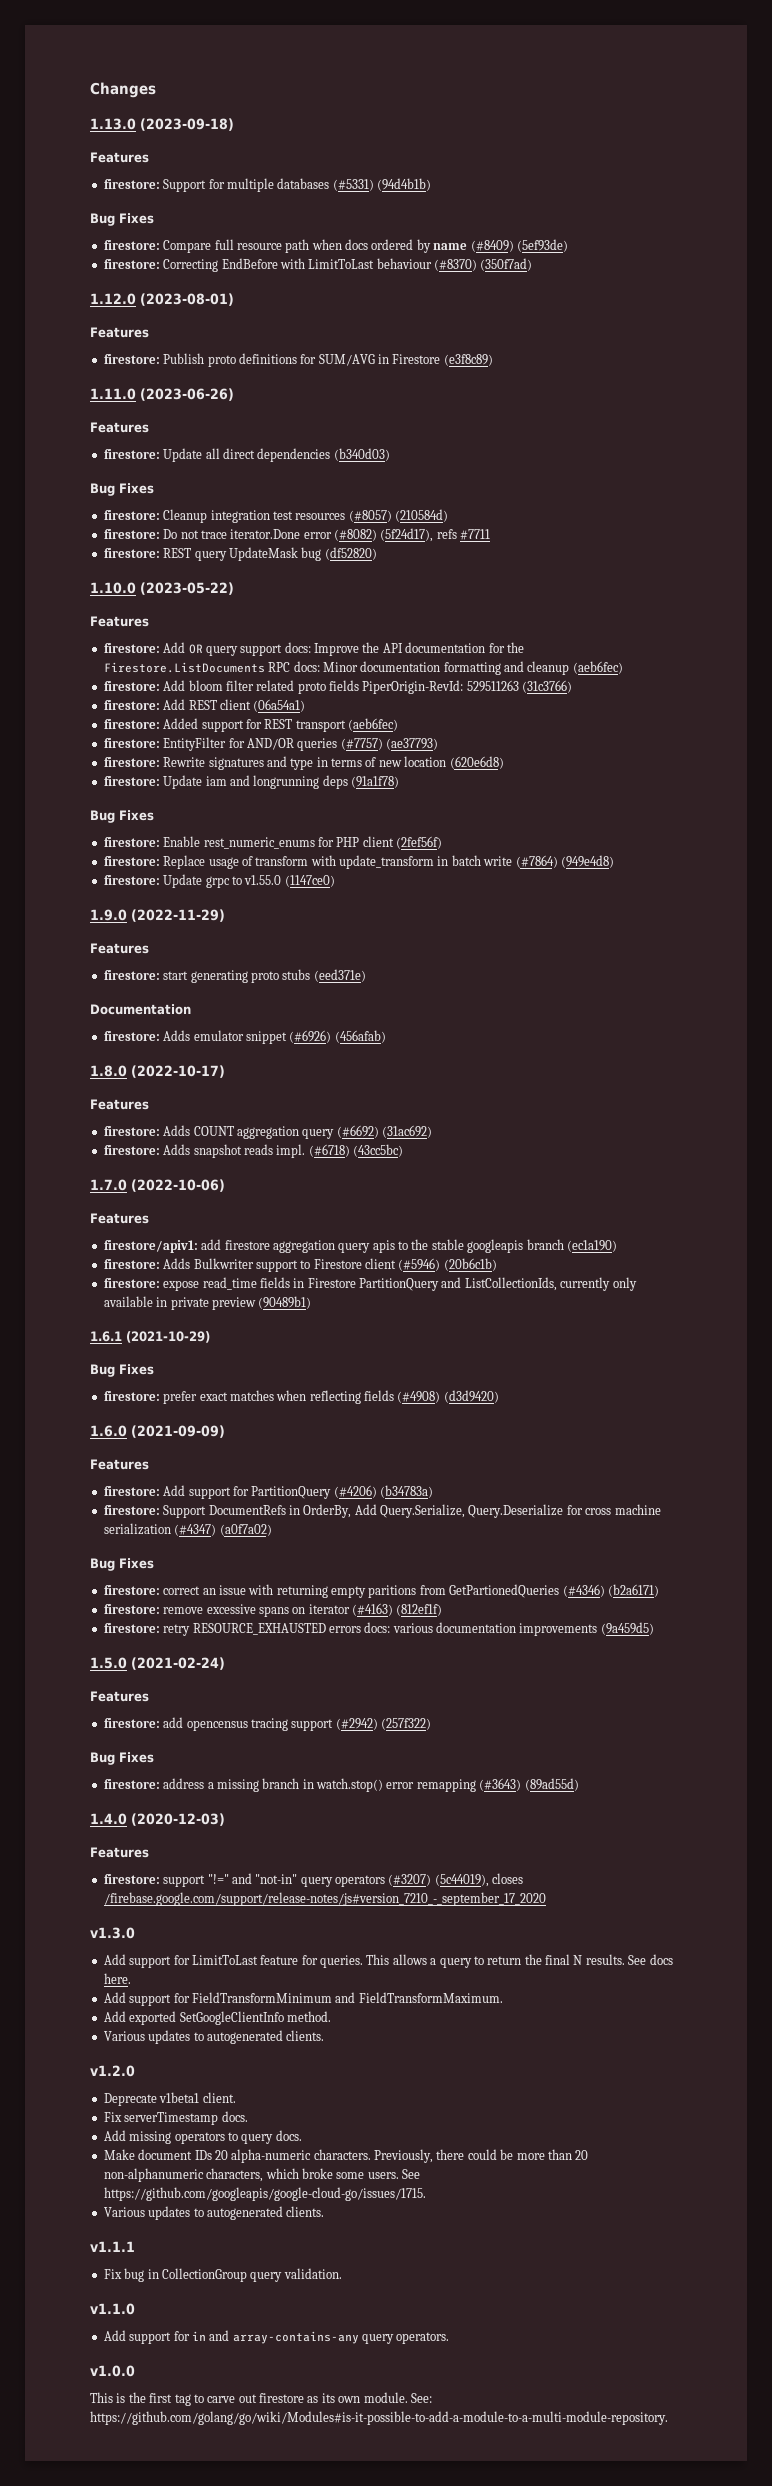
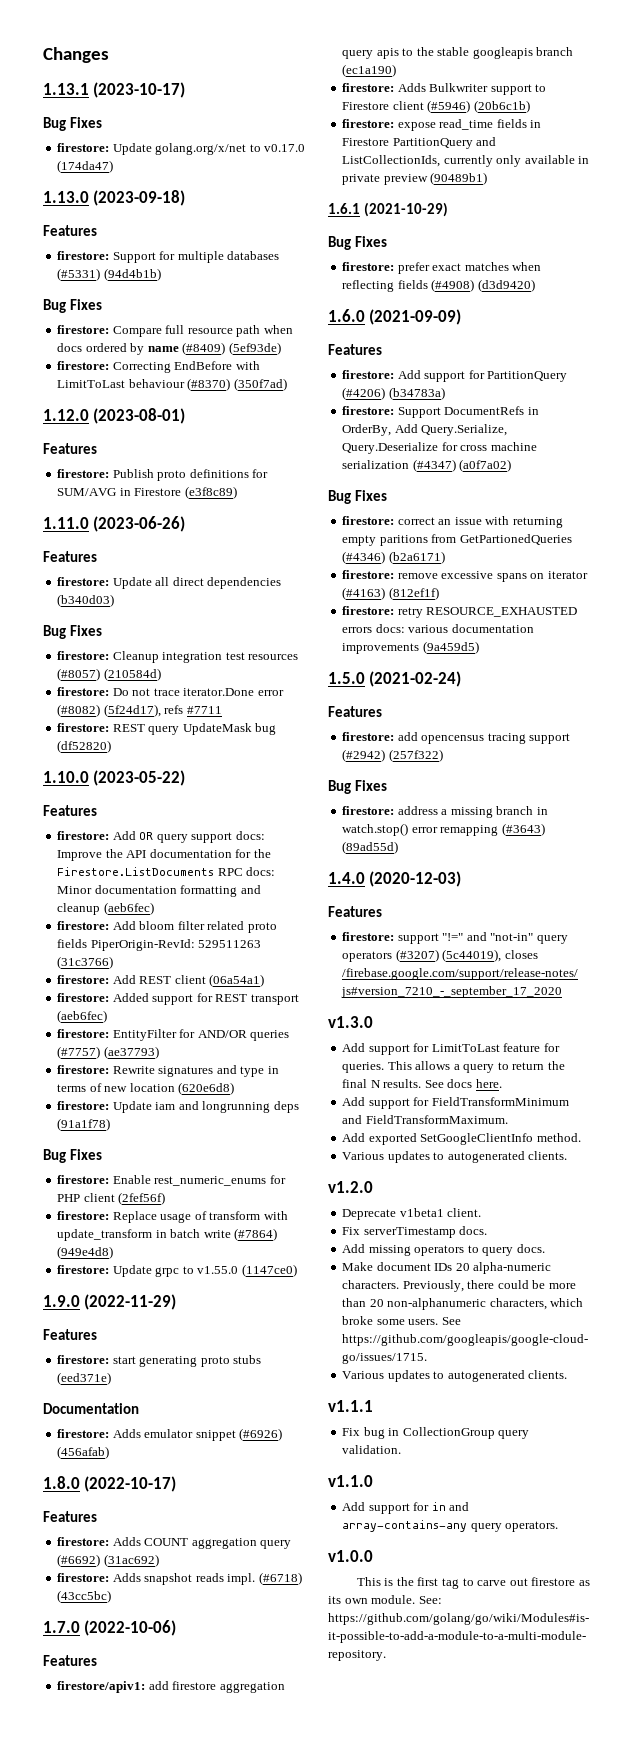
(156, 90) none -> [43,82,186,98] [43,117,102,131] [57,143,306,155] [57,160,114,173] // 1.13.1 (2023-10-17) // Bug Fixes // firestore: Update golang.org/x/net to v0.17.0 (174da47)

